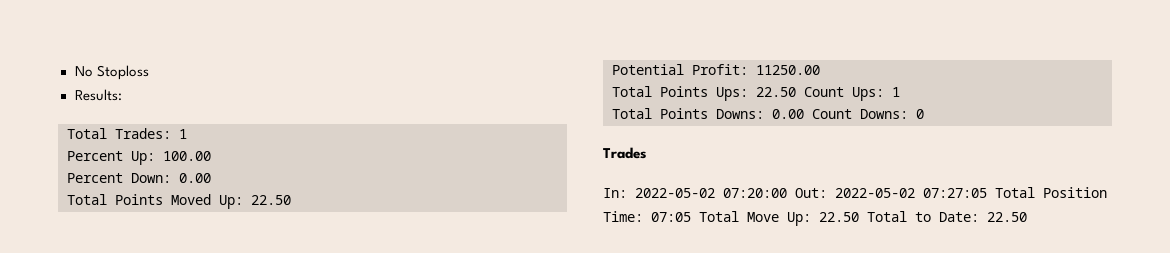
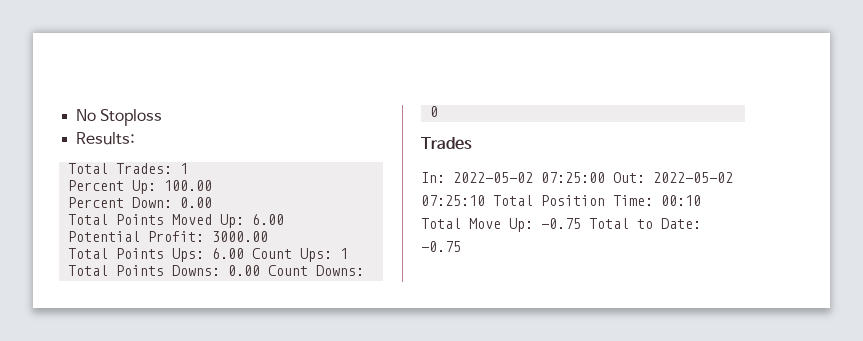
[251,195,291,205] 22.50 -> [252,214,285,225] 6.00
[756,65,820,75] 11250.00 -> [212,231,269,242] 3000.00
[756,87,796,97] 22.50 -> [212,248,245,259] 6.00
[723,188,787,198] 07:20:00 -> [541,172,605,183] 07:25:00
[923,188,987,198] 07:27:05 -> [421,195,485,206] 07:25:10
[651,212,691,222] 07:05 -> [661,195,701,206] 00:10
[819,212,859,222] 22.50 -> [541,218,581,229] -0.75
[987,212,1027,222] 22.50 -> [421,241,461,252] -0.75

